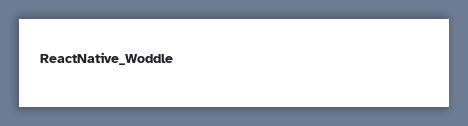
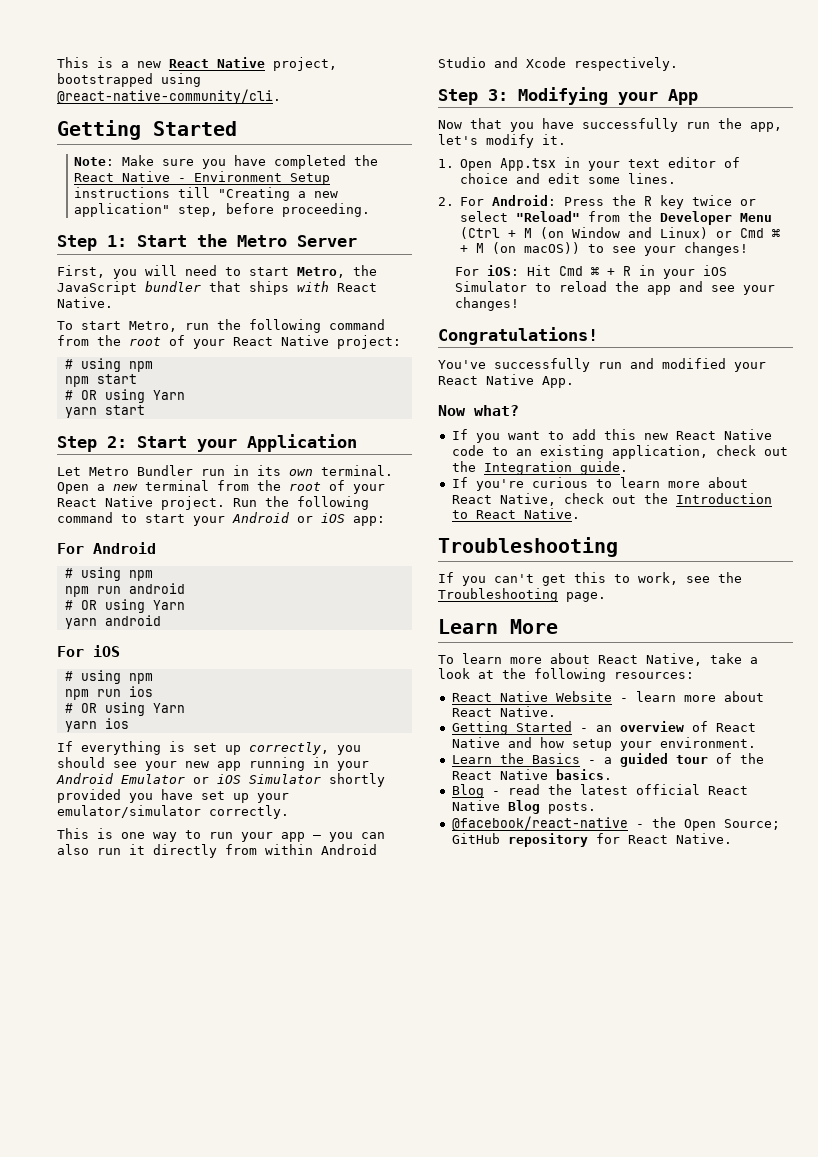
[40,52,173,65] ReactNative_Woddle -> [57,57,337,71] [57,73,201,87] [57,89,281,104] [57,120,237,140] [74,155,379,169] [74,171,331,185] [74,187,339,201] [74,203,371,217] [57,234,357,251] [57,265,377,279] [57,281,377,295] [57,297,113,308] [57,319,385,333] [57,335,401,349] [64,358,153,372] [64,374,137,387] [64,389,185,403] [64,405,145,418] [57,434,357,452] [57,465,393,476] [57,480,385,494] [57,496,369,510] [57,512,385,526] [57,542,156,554] [64,567,153,581] [64,583,185,597] [64,599,185,613] [64,615,161,629] [57,645,120,657] [64,670,153,684] [64,686,153,700] [64,702,185,716] [64,718,129,732] [57,741,361,755] [57,757,369,771] [56,773,385,787] [57,789,289,803] [57,805,289,819] [57,828,385,842] [57,844,377,858] [438,57,678,71] [438,87,698,105] [438,118,782,132] [438,134,566,148] [438,157,741,171] [460,173,677,184] [438,195,757,209] [460,211,773,225] [460,227,781,239] [460,242,749,256] [455,265,728,279] [455,281,776,295] [455,297,520,311] [438,327,598,345] [438,358,766,372] [438,374,574,388] [438,405,519,416] [451,429,772,443] [451,445,788,459] [451,461,628,475] [451,477,748,491] [451,493,772,506] [451,508,580,519] [438,537,618,557] [438,572,742,586] [438,588,606,602] [438,619,558,634] [438,653,758,666] [438,668,694,682] [451,691,764,702] [451,706,556,717] [451,721,756,735] [451,737,756,751] [451,753,764,767] [451,769,612,780] [451,784,748,798] [451,800,596,814] [451,816,780,831] [451,833,732,847] This is a new React Native project, bootstrapped using @react-native-community/cli. // Getting Started // Note: Make sure you have completed the React Native - Environment Setup instructions till "Creating a new application" step, before proceeding. // Step 1: Start the Metro Server // First, you will need to start Metro, the JavaScript bundler that ships with React Native. // To start Metro, run the following command from the root of your React Native project: // # using npm // npm start // # OR using Yarn // yarn start // Step 2: Start your Application // Let Metro Bundler run in its own terminal. Open a new terminal from the root of your React Native project. Run the following command to start your Android or iOS app: // For Android // # using npm // npm run android // # OR using Yarn // yarn android // For iOS // # using npm // npm run ios // # OR using Yarn // yarn ios // If everything is set up correctly, you should see your new app running in your Android Emulator or iOS Simulator shortly provided you have set up your emulator/simulator correctly. // This is one way to run your app — you can also run it directly from within Android Studio and Xcode respectively. // Step 3: Modifying your App // Now that you have successfully run the app, let's modify it. // 1. Open App.tsx in your text editor of choice and edit some lines. // 2. For Android: Press the R key twice or select "Reload" from the Developer Menu (Ctrl + M (on Window and Linux) or Cmd ⌘ + M (on macOS)) to see your changes! // For iOS: Hit Cmd ⌘ + R in your iOS Simulator to reload the app and see your changes! // Congratulations! // You've successfully run and modified your React Native App. // Now what? // If you want to add this new React Native code to an existing application, check out the Integration guide. // If you're curious to learn more about React Native, check out the Introduction to React Native. // Troubleshooting // If you can't get this to work, see the Troubleshooting page. // Learn More // To learn more about React Native, take a look at the following resources: // React Native Website - learn more about React Native. // Getting Started - an overview of React Native and how setup your environment. // Learn the Basics - a guided tour of the React Native basics. // Blog - read the latest official React Native Blog posts. // @facebook/react-native - the Open Source; GitHub repository for React Native.

